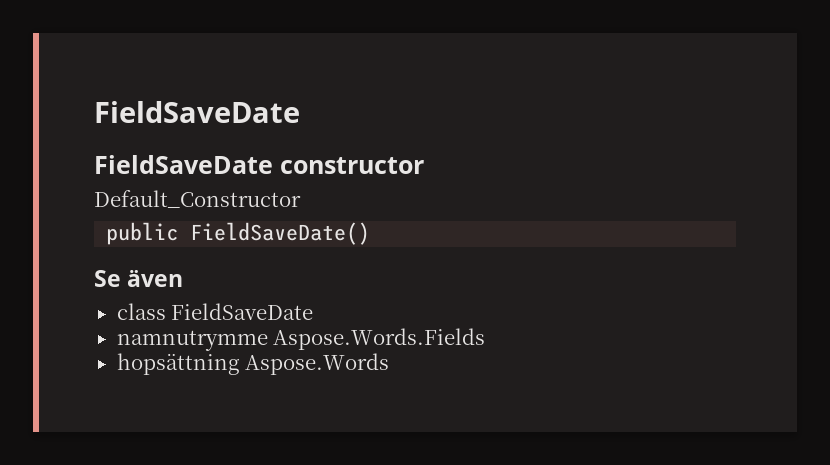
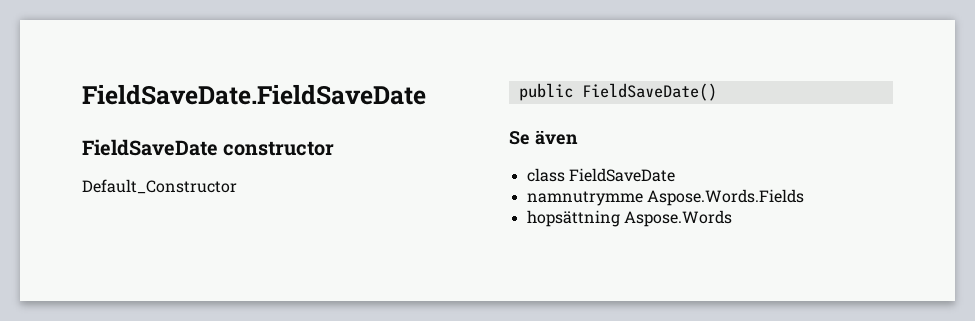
[94,101,300,123] FieldSaveDate -> [82,84,426,105] FieldSaveDate.FieldSaveDate

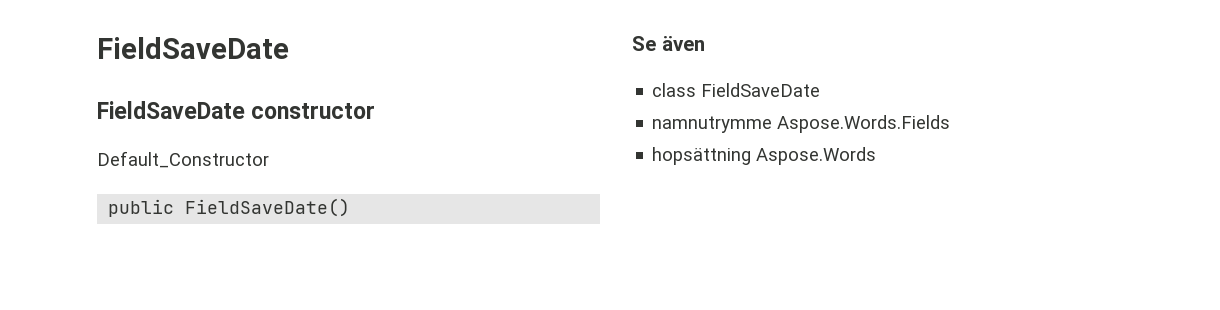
[82,84,426,105] FieldSaveDate.FieldSaveDate -> [97,37,289,59] FieldSaveDate

